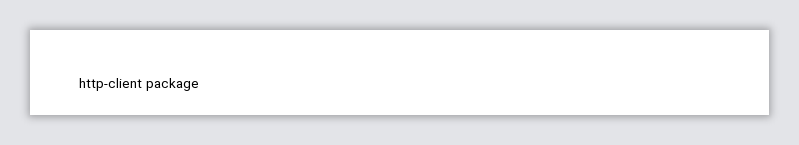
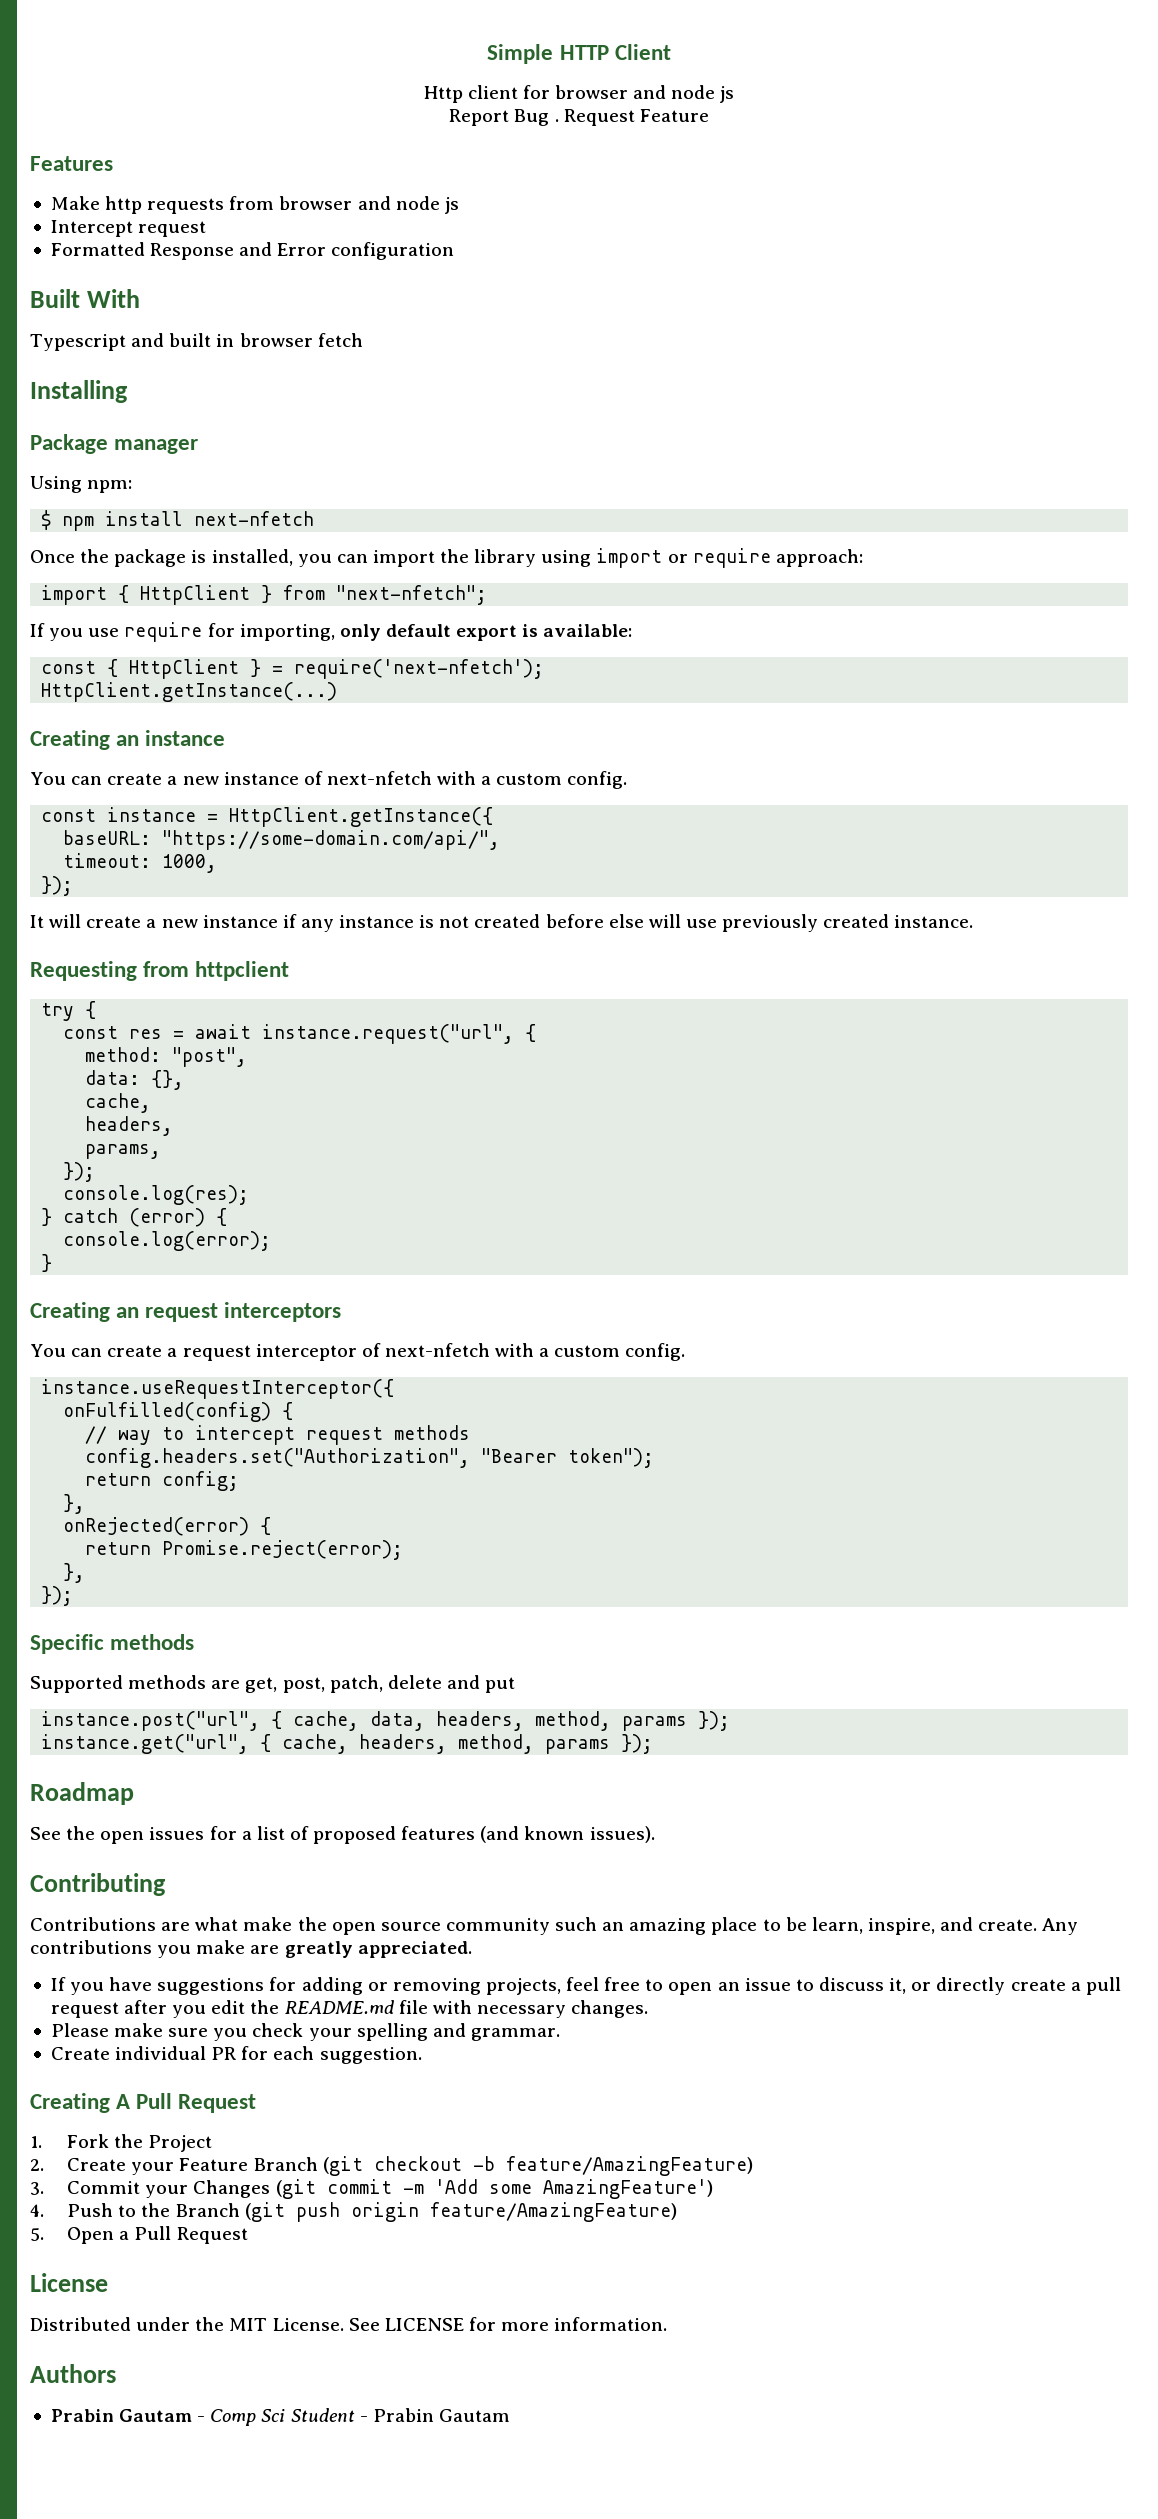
[79,78,199,91] http-client package -> [487,44,671,64] [423,85,735,103] [449,109,709,126] [30,156,113,171] [50,196,459,214] [50,220,207,237] [50,242,455,260] [30,289,140,308] [30,333,363,351] [30,380,128,403] [30,434,199,454] [30,476,133,493] [41,510,315,531] [30,548,863,568] [41,585,488,605] [30,622,633,642] [41,659,545,679] [41,682,338,702] [30,730,226,750] [30,771,628,789] [41,807,494,827] [63,830,501,850] [63,853,218,873] [41,876,74,896] [30,914,974,932] [30,961,290,981] [41,1001,97,1021] [63,1024,537,1044] [85,1047,248,1067] [85,1070,185,1090] [85,1093,152,1113] [85,1116,174,1136] [85,1144,162,1159] [63,1162,96,1182] [63,1185,250,1205] [41,1208,228,1227] [63,1231,272,1251] [41,1254,53,1272] [30,1302,342,1322] [30,1343,686,1361] [41,1379,395,1399] [63,1402,294,1422] [85,1425,471,1445] [85,1448,655,1468] [85,1471,240,1491] [63,1494,86,1514] [63,1517,272,1536] [85,1540,404,1560] [63,1563,86,1583] [41,1586,74,1606] [30,1634,195,1654] [30,1675,516,1693] [41,1711,731,1731] [41,1734,654,1754] [30,1782,134,1805] [30,1826,655,1844] [30,1873,166,1896] [30,1917,1079,1935] [30,1940,472,1958] [50,1977,1121,1995] [50,2000,649,2018] [50,2023,560,2041] [50,2046,422,2064] [30,2093,257,2113] [30,2134,213,2152] [30,2156,753,2176] [30,2179,713,2199] [30,2202,677,2222] [30,2226,248,2244] [30,2273,108,2292] [30,2317,668,2331] [30,2364,116,2383] [50,2408,510,2426] Simple HTTP Client // Http client for browser and node js // Report Bug . Request Feature // Features // Make http requests from browser and node js // Intercept request // Formatted Response and Error configuration // Built With // Typescript and built in browser fetch // Installing // Package manager // Using npm: // $ npm install next-nfetch // Once the package is installed, you can import the library using import or require approach: // import { HttpClient } from "next-nfetch"; // If you use require for importing, only default export is available: // const { HttpClient } = require('next-nfetch'); // HttpClient.getInstance(...) // Creating an instance // You can create a new instance of next-nfetch with a custom config. // const instance = HttpClient.getInstance({ // baseURL: "https://some-domain.com/api/", // timeout: 1000, // }); // It will create a new instance if any instance is not created before else will use previously created instance. // Requesting from httpclient // try { // const res = await instance.request("url", { // method: "post", // data: {}, // cache, // headers, // params, // }); // console.log(res); // } catch (error) { // console.log(error); // } // Creating an request interceptors // You can create a request interceptor of next-nfetch with a custom config. // instance.useRequestInterceptor({ // onFulfilled(config) { // // way to intercept request methods // config.headers.set("Authorization", "Bearer token"); // return config; // }, // onRejected(error) { // return Promise.reject(error); // }, // }); // Specific methods // Supported methods are get, post, patch, delete and put // instance.post("url", { cache, data, headers, method, params }); // instance.get("url", { cache, headers, method, params }); // Roadmap // See the open issues for a list of proposed features (and known issues). // Contributing // Contributions are what make the open source community such an amazing place to be learn, inspire, and create. Any contributions you make are greatly appreciated. // If you have suggestions for adding or removing projects, feel free to open an issue to discuss it, or directly create a pull request after you edit the README.md file with necessary changes. // Please make sure you check your spelling and grammar. // Create individual PR for each suggestion. // Creating A Pull Request // 1. Fork the Project // 2. Create your Feature Branch (git checkout -b feature/AmazingFeature) // 3. Commit your Changes (git commit -m 'Add some AmazingFeature') // 4. Push to the Branch (git push origin feature/AmazingFeature) // 5. Open a Pull Request // License // Distributed under the MIT License. See LICENSE for more information. // Authors // Prabin Gautam - Comp Sci Student - Prabin Gautam

